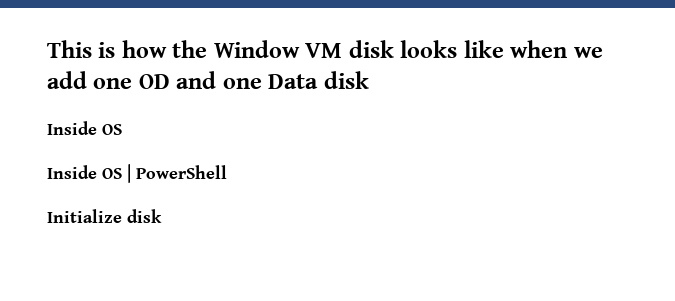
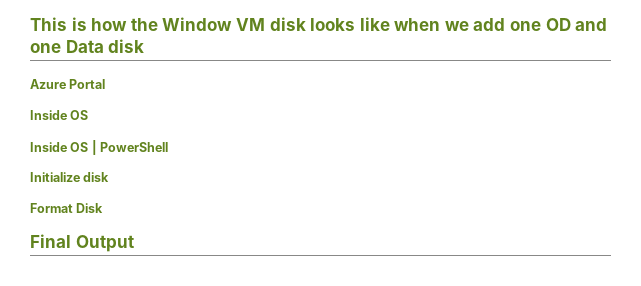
(369, 80) none -> [30,79,106,89] // Azure Portal
(162, 216) none -> [30,203,104,213] [30,234,134,252] // Format Disk // Final Output

